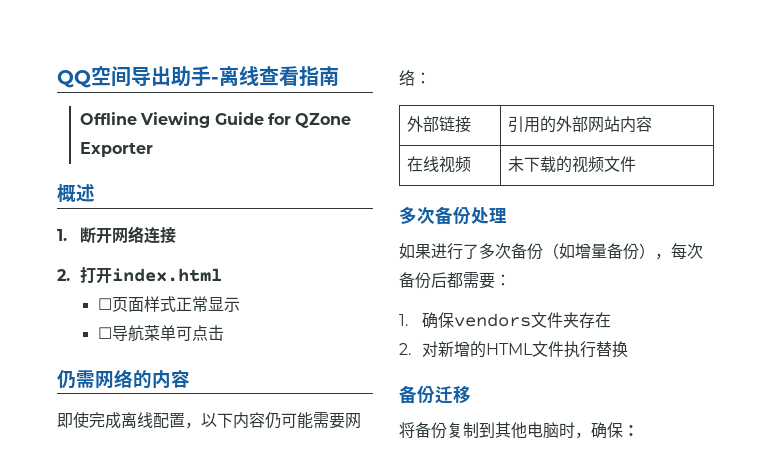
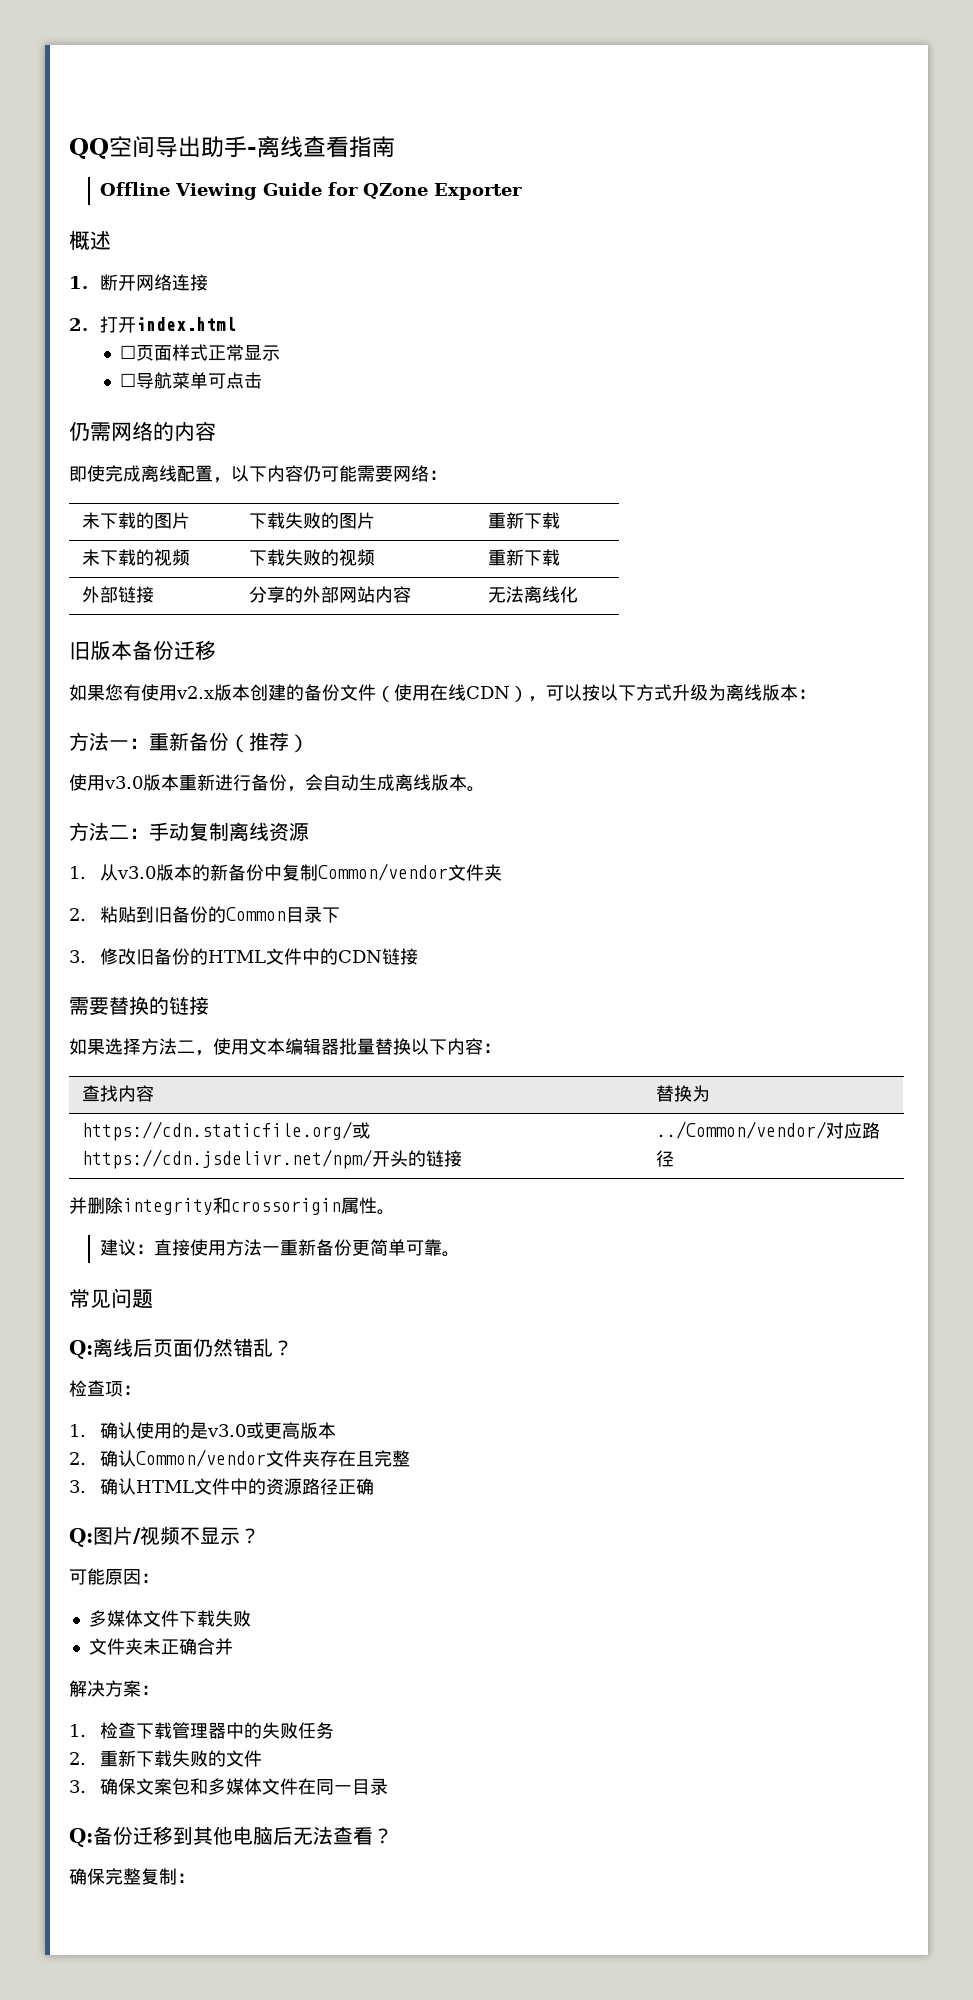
(431, 78) none -> [82,512,191,529] [249,512,376,529] [488,512,561,529] [82,549,191,566] [249,549,376,566] [488,549,561,566] // 未下载的图片 | 下载失败的图片 | 重新下载 // 未下载的视频 | 下载失败的视频 | 重新下载
[507,116,540,133] 引用 -> [249,586,286,603] 分享
[406,156,471,173] [507,156,636,173] [399,206,507,225] [399,243,703,260] [399,272,511,289] [399,312,612,329] [399,341,629,358] [399,385,471,404] [399,422,623,439] // 在线视频 | 未下载的视频文件 // 多次备份处理 // 如果进行了多次备份（如增量备份），每次备份后都需要： // 1.确保vendors文件夹存在 // 2.对新增的HTML文件执行替换 // 备份迁移 // 将备份复制到其他电脑时，确保 -> [488,586,579,603] [69,640,216,660] [69,684,816,702] [69,732,309,753] [69,774,485,792] [69,822,309,842] [69,863,503,881] [69,906,341,923] [69,948,419,965] [69,996,209,1015] [69,1038,501,1056] [82,1085,155,1102] [656,1085,711,1102] [82,1121,371,1141] [82,1149,463,1169] [656,1121,881,1139] [656,1150,675,1167] [69,1197,395,1215] [100,1239,461,1257] [69,1288,153,1309] [69,1338,293,1359] [69,1380,141,1397] [69,1422,337,1439] [69,1449,411,1467] [69,1478,375,1495] [69,1526,260,1547] [69,1568,159,1585] [88,1610,251,1627] [88,1638,233,1655] [69,1680,159,1697] [69,1722,335,1739] [69,1750,263,1767] [69,1778,389,1795] [69,1826,393,1847] [69,1868,177,1885] | 无法离线化 // 旧版本备份迁移 // 如果您有使用v2.x版本创建的备份文件（使用在线CDN），可以按以下方式升级为离线版本： // 方法一：重新备份（推荐） // 使用v3.0版本重新进行备份，会自动生成离线版本。 // 方法二：手动复制离线资源 // 1.从v3.0版本的新备份中复制Common/vendor文件夹 // 2.粘贴到旧备份的Common目录下 // 3.修改旧备份的HTML文件中的CDN链接 // 需要替换的链接 // 如果选择方法二，使用文本编辑器批量替换以下内容： // 查找内容 | 替换为 // https://cdn.staticfile.org/或https://cdn.jsdelivr.net/npm/开头的链接 | ../Common/vendor/对应路径 // 并删除integrity和crossorigin属性。 // 建议：直接使用方法一重新备份更简单可靠。 // 常见问题 // Q:离线后页面仍然错乱？ // 检查项： // 1.确认使用的是v3.0或更高版本 // 2.确认Common/vendor文件夹存在且完整 // 3.确认HTML文件中的资源路径正确 // Q:图片/视频不显示？ // 可能原因： // 多媒体文件下载失败 // 文件夹未正确合并 // 解决方案： // 1.检查下载管理器中的失败任务 // 2.重新下载失败的文件 // 3.确保文案包和多媒体文件在同一目录 // Q:备份迁移到其他电脑后无法查看？ // 确保完整复制

